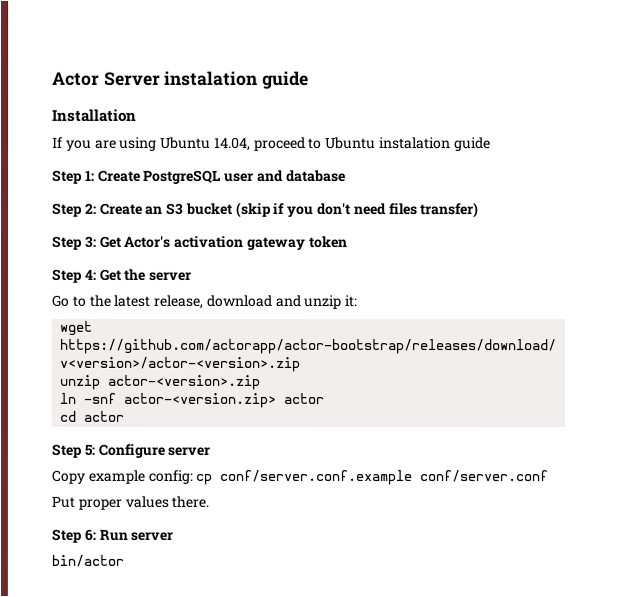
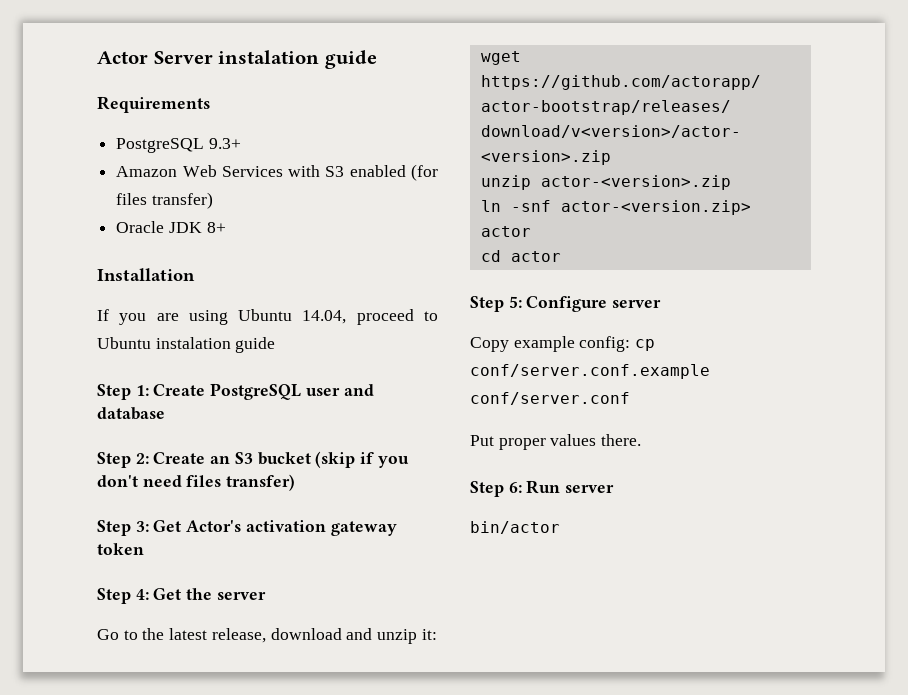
(310, 80) none -> [97,96,210,113] [116,138,241,153] [116,164,438,181] [116,192,213,209] [116,221,226,233] // Requirements // PostgreSQL 9.3+ // Amazon Web Services with S3 enabled (for files transfer) // Oracle JDK 8+

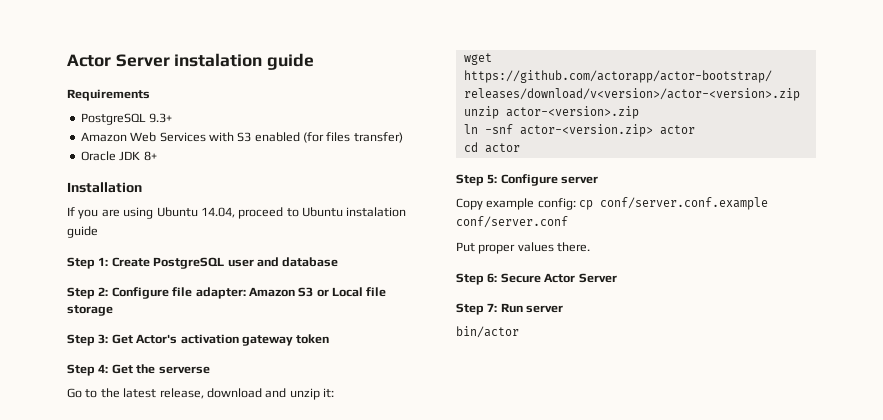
[153,451,409,468] [97,474,296,491] Create an S3 bucket (skip if you don't need files transfer) -> [111,287,387,299] [67,305,113,316] Configure file adapter: Amazon S3 or Local file storage
[216,592,266,600] server -> [158,366,210,374] serverse
(522, 487) none -> [500,273,617,283] [456,303,498,315] Secure Actor Server // Step 7:

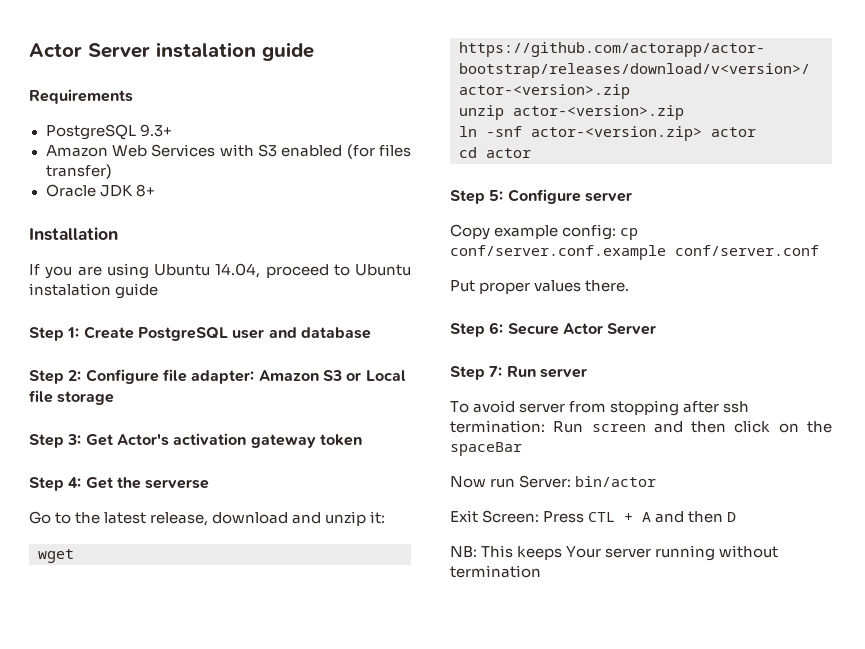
[456,326,519,338] bin/actor -> [450,400,750,416] [450,420,832,433] [450,442,522,456] [450,475,657,488] [450,510,737,523] [450,545,779,561] [450,565,541,578] To avoid server from stopping after ssh termination: Run screen and then click on the spaceBar // Now run Server: bin/actor // Exit Screen: Press CTL + A and then D // NB: This keeps Your server running without termination

